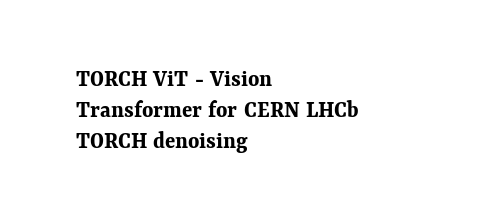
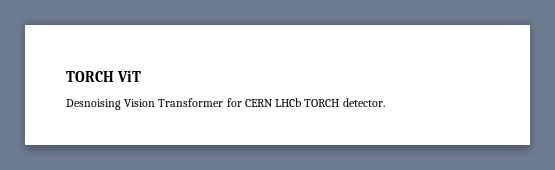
[194,79,204,86] - -> [66,99,121,110] // Desnoising
[153,131,249,153] denoising -> [342,98,385,107] detector.

